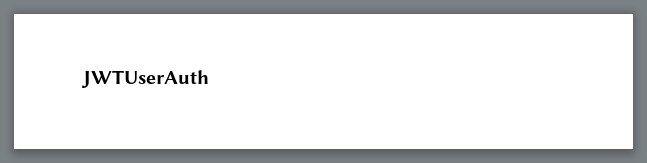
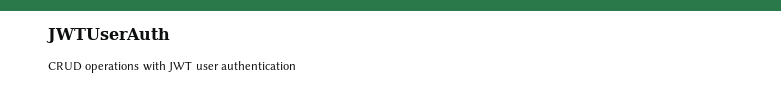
(209, 79) none -> [48,61,296,73] // CRUD operations with JWT user authentication

